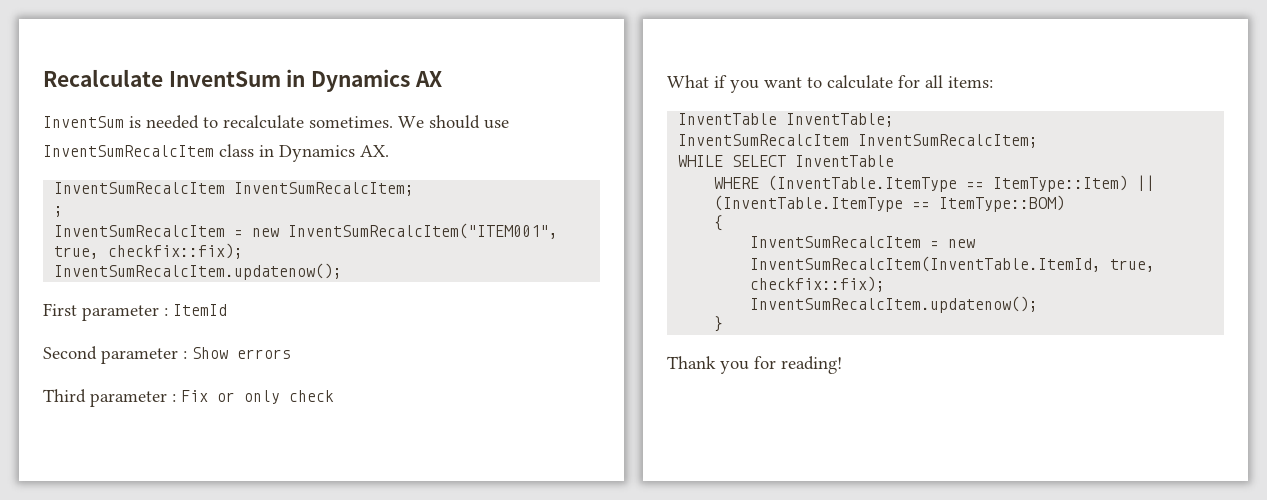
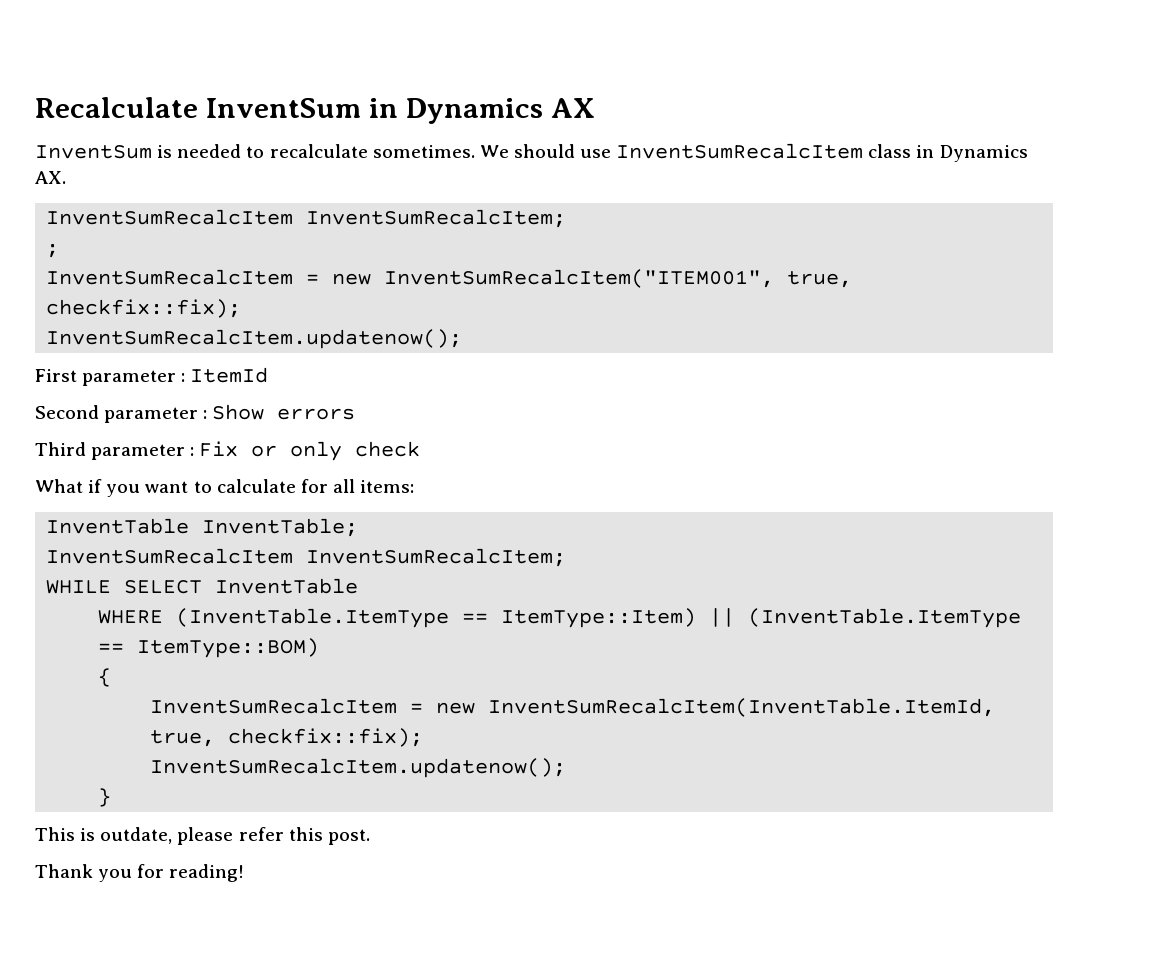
(724, 324) none -> [35,827,370,845] // This is outdate, please refer this post.

